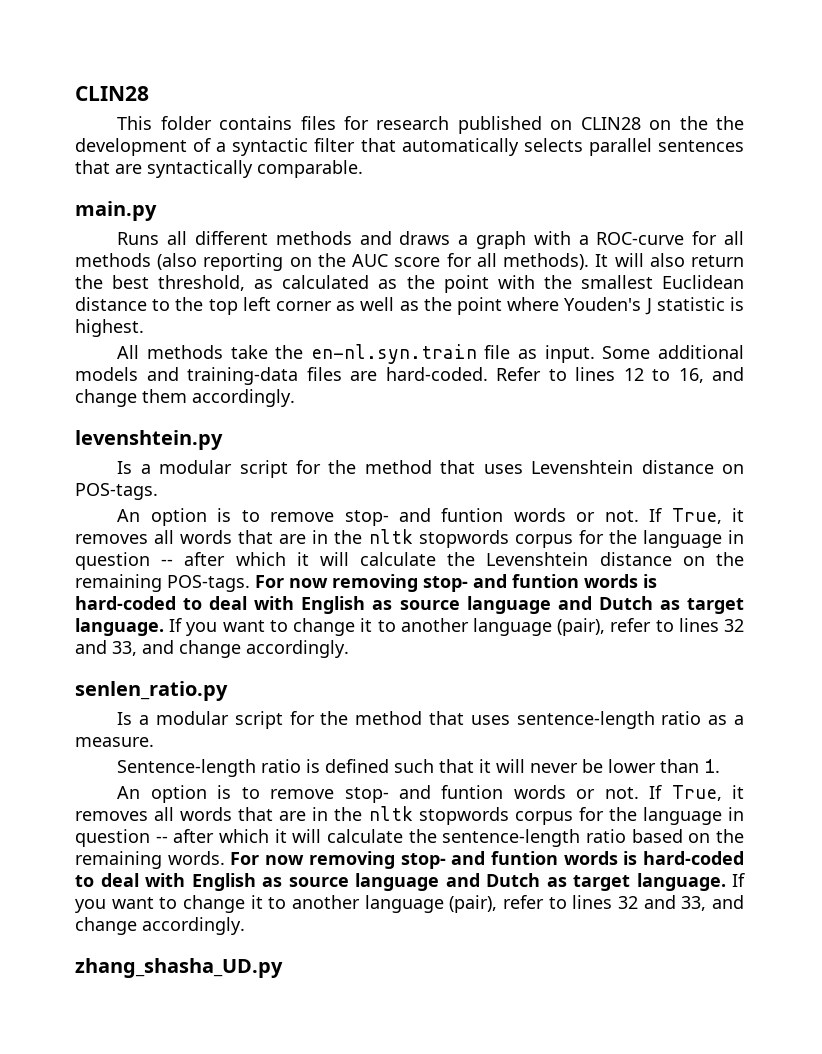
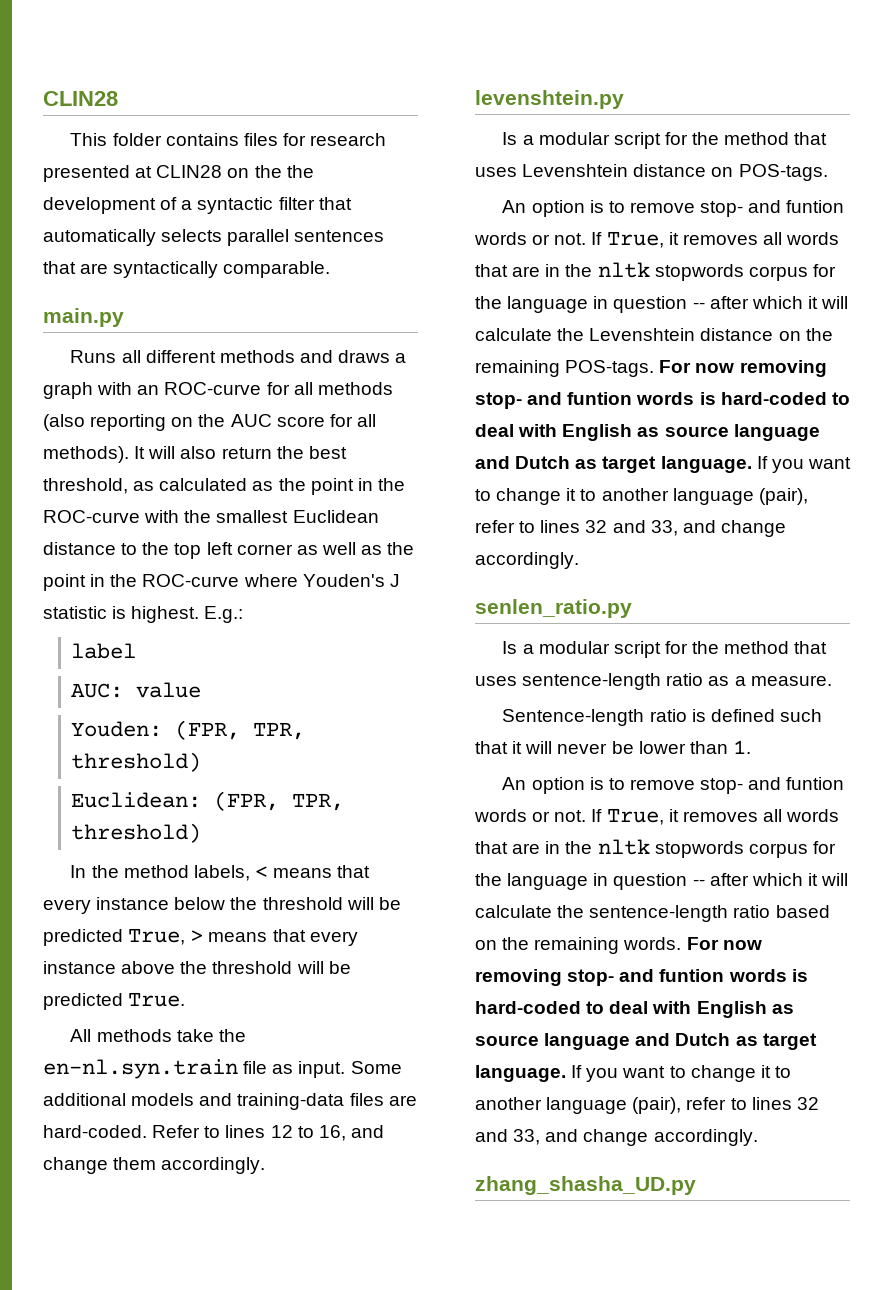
[457,116,573,134] published on -> [43,165,153,182] presented at
[578,235,589,245] a -> [137,385,160,395] an
(489, 284) none -> [357,478,405,491] [43,510,140,523] in the ROC-curve
(502, 306) none -> [90,574,240,587] in the ROC-curve
(144, 328) none -> [204,606,244,623] [71,643,137,659] [71,682,202,698] [71,720,306,740] [71,752,202,772] [71,791,345,811] [71,823,202,843] [70,865,371,881] [43,897,401,914] [43,928,358,946] [43,961,351,974] [43,992,186,1010] E.g.: // label // AUC: value // Youden: (FPR, TPR, threshold) // Euclidean: (FPR, TPR, threshold) // In the method labels, < means that every instance below the threshold will be predicted True, > means that every instance above the threshold will be predicted True.

